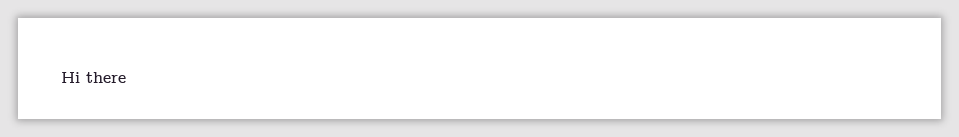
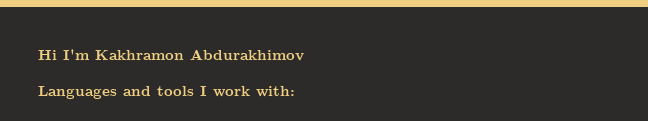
[86,72,126,83] there -> [63,49,304,61] [38,86,295,99] I'm Kakhramon Abdurakhimov // Languages and tools I work with:

